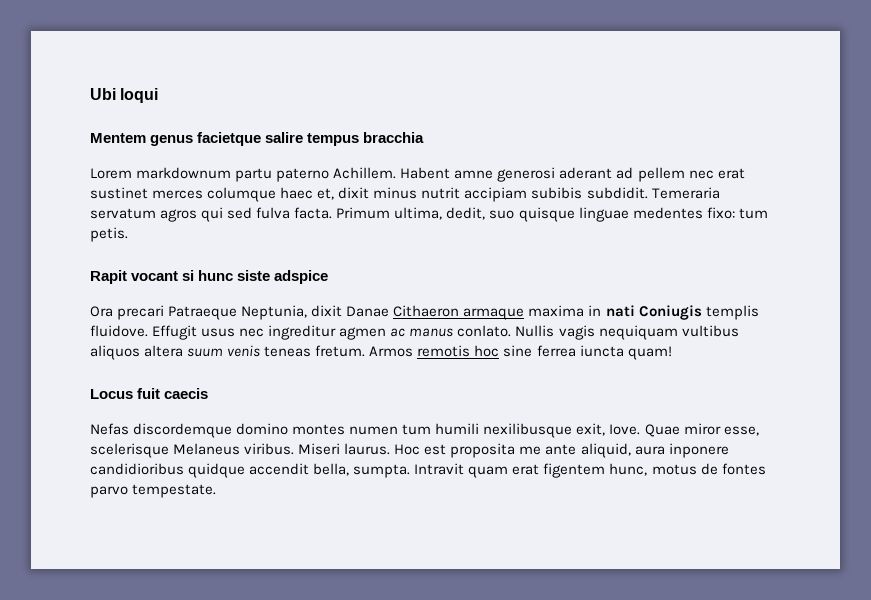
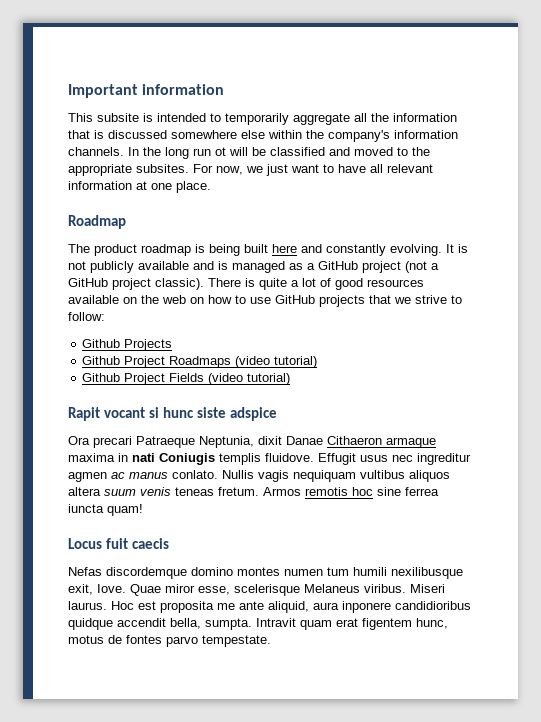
[90,88,159,103] [90,132,425,146] [90,167,745,182] [90,187,720,202] [90,207,768,222] [90,227,128,242] Ubi loqui // Mentem genus facietque salire tempus bracchia // Lorem markdownum partu paterno Achillem. Habent amne generosi aderant ad pellem nec erat sustinet merces columque haec et, dixit minus nutrit accipiam subibis subdidit. Temeraria servatum agros qui sed fulva facta. Primum ultima, dedit, suo quisque linguae medentes fixo: tum petis. -> [68,84,225,98] [68,113,457,125] [68,130,458,142] [68,147,430,159] [68,164,433,176] [68,181,211,193] [68,215,126,229] [68,244,468,256] [68,261,439,273] [68,278,424,290] [68,295,462,307] [68,312,105,321] [82,339,173,351] [82,356,318,368] [82,373,291,385] Important information // This subsite is intended to temporarily aggregate all the information that is discussed somewhere else within the company's information channels. In the long run ot will be classified and moved to the appropriate subsites. For now, we just want to have all relevant information at one place. // Roadmap // The product roadmap is being built here and constantly evolving. It is not publicly available and is managed as a GitHub project (not a GitHub project classic). There is quite a lot of good resources available on the web on how to use GitHub projects that we strive to follow: // Github Projects // Github Project Roadmaps (video tutorial) // Github Project Fields (video tutorial)

